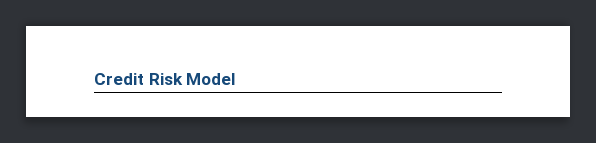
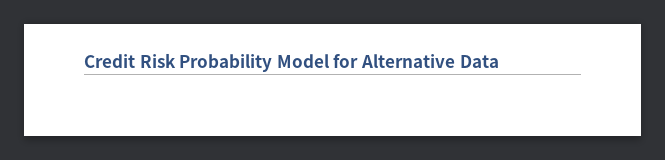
[186,73,236,85] Model -> [179,54,499,72] Probability Model for Alternative Data

